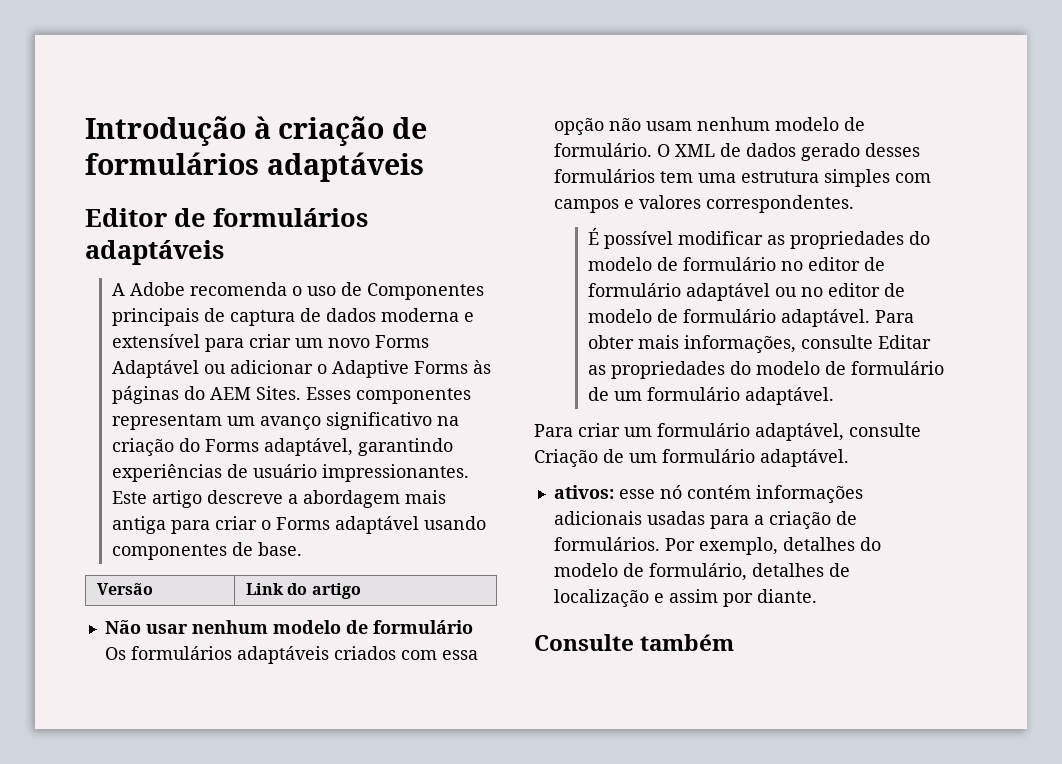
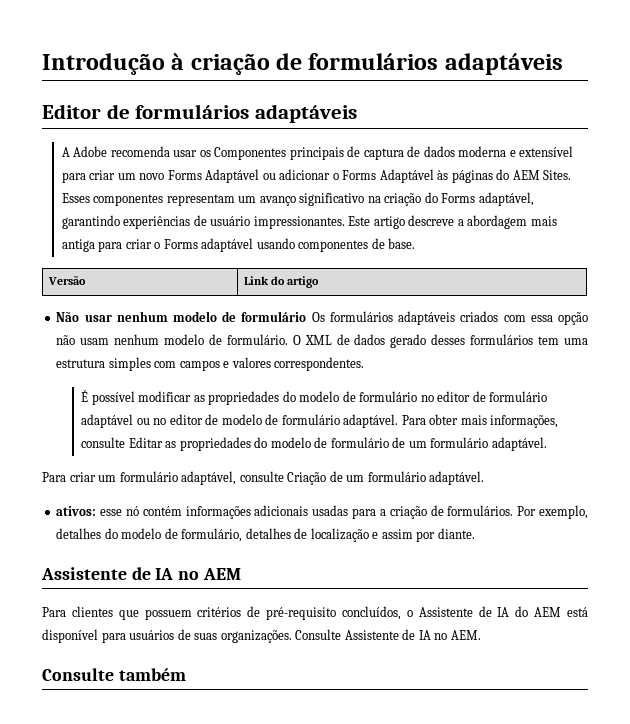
[292,282,363,296] o uso de -> [173,150,211,157] usar os
[332,360,469,378] Adaptive Forms -> [342,169,434,183] Forms Adaptável
(817, 596) none -> [41,567,241,580] [42,606,588,620] [42,629,481,643] // Assistente de IA no AEM // Para clientes que possuem critérios de pré-requisito concluídos, o Assistente de IA do AEM está disponível para usuários de suas organizações. Consulte Assistente de IA no AEM.

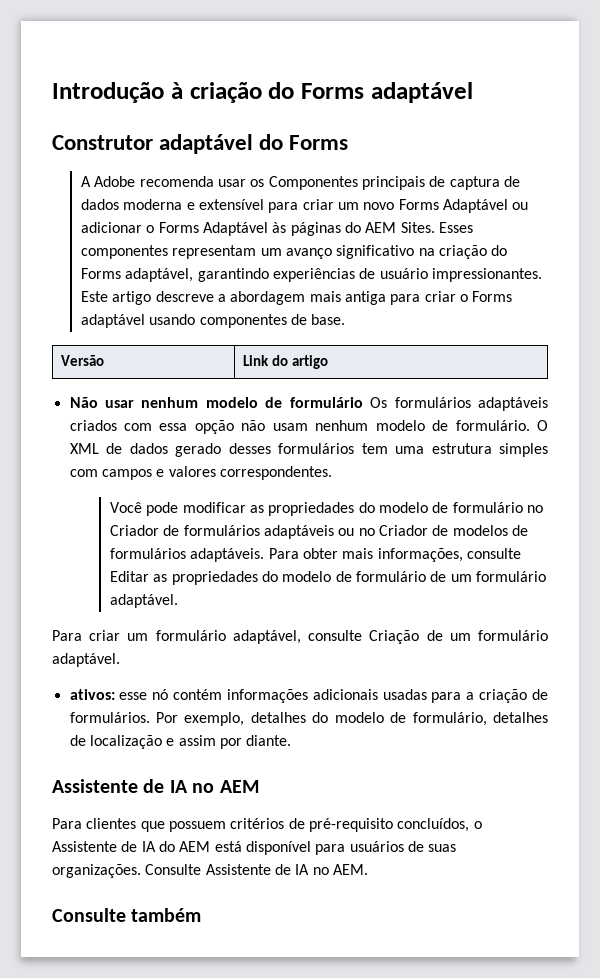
[276,53,563,75] [42,104,357,123] de formulários adaptáveis // Editor de formulários adaptáveis -> [268,82,473,103] [52,134,349,154] do Forms adaptável // Construtor adaptável do Forms
[81,390,135,405] É possível -> [109,502,179,516] Você pode
[437,391,548,402] [81,414,399,428] editor de formulário adaptável ou no editor de modelo de formulário adaptável. -> [109,525,528,539] [109,548,265,562] Criador de formulários adaptáveis ou no Criador de modelos de formulários adaptáveis.

